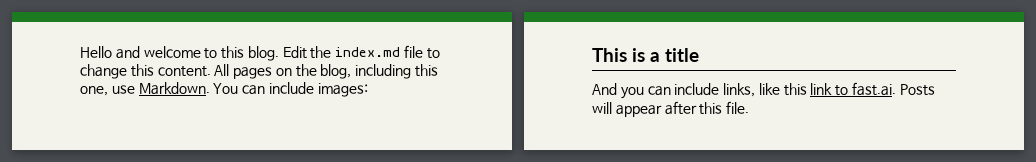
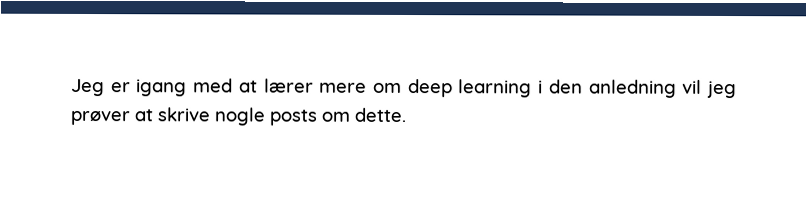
[80,45,440,61] [80,64,439,79] [80,82,368,97] [592,48,700,62] [592,82,935,99] [592,101,750,117] Hello and welcome to this blog. Edit the index.md file to change this content. All pages on the blog, including this one, use Markdown. You can include images: // This is a title // And you can include links, like this link to fast.ai. Posts will appear after this file. -> [71,78,737,99] [70,107,407,126] Jeg er igang med at lærer mere om deep learning i den anledning vil jeg prøver at skrive nogle posts om dette.

